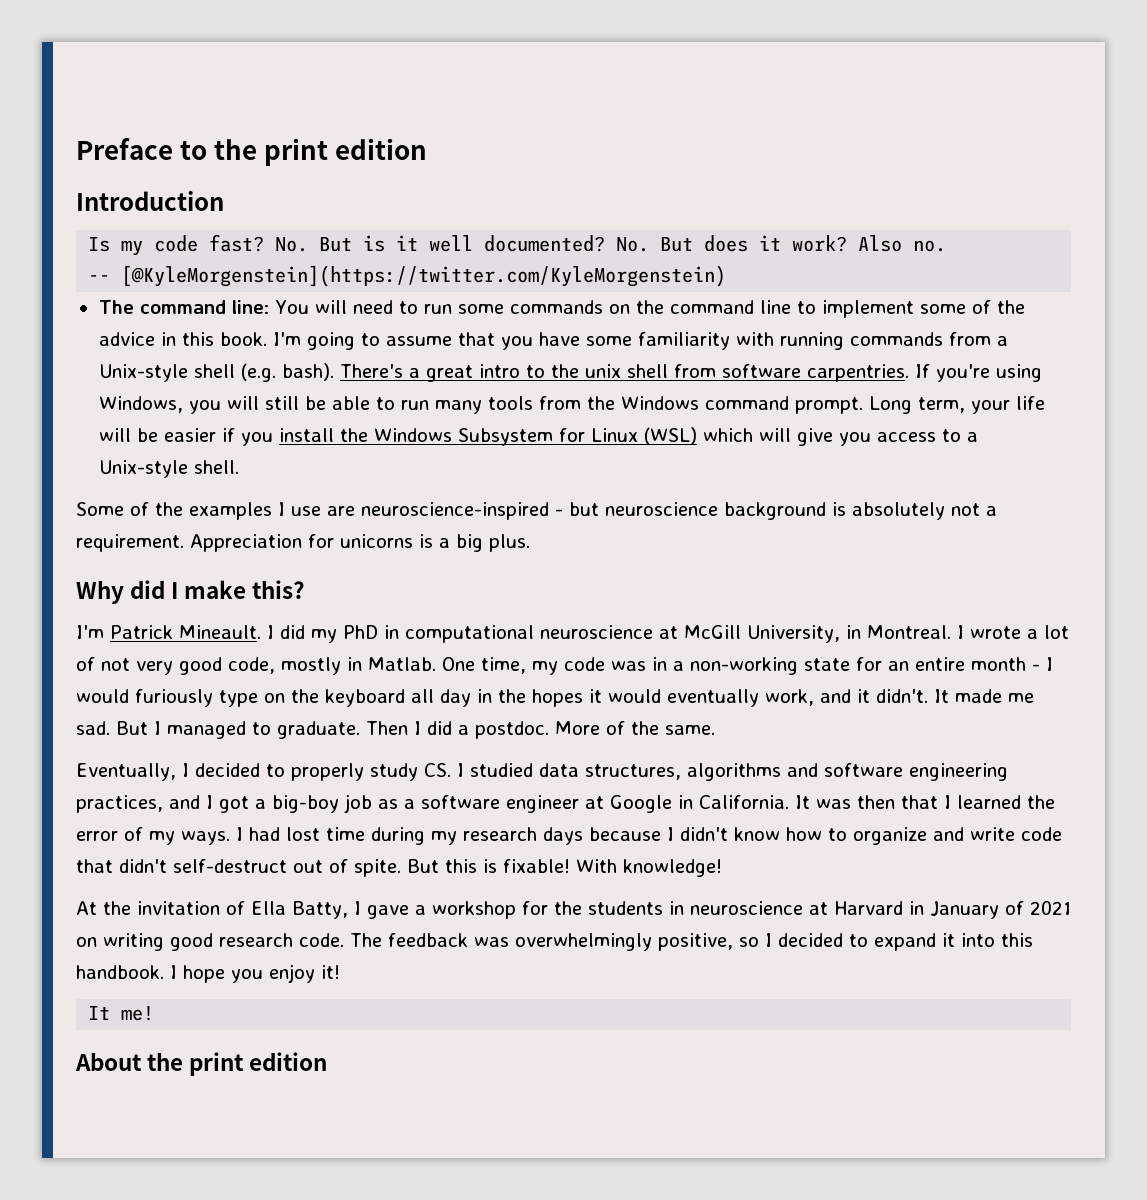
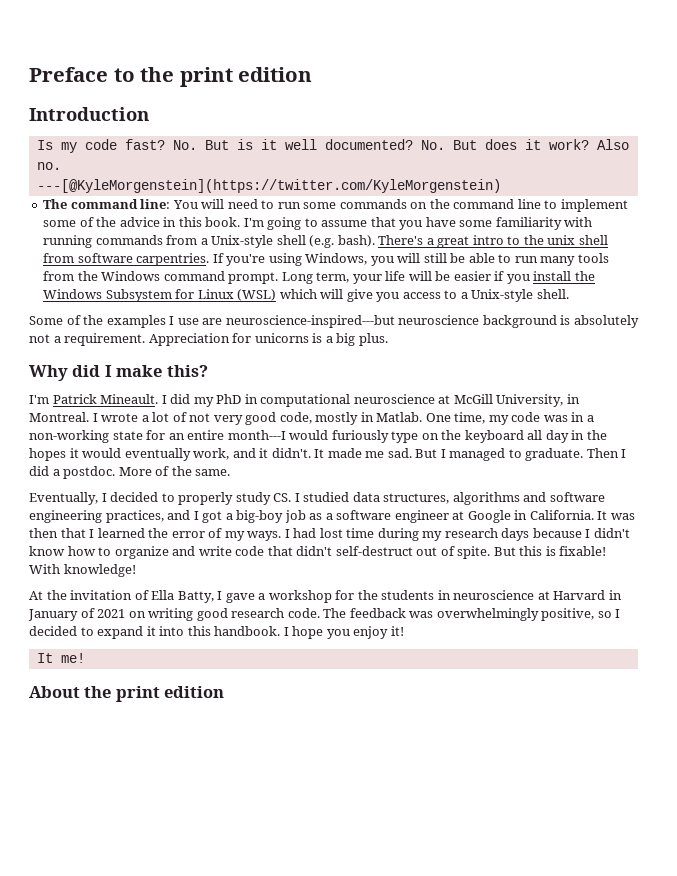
[88,265,727,287] -- [@KyleMorgenstein](https://twitter.com/KyleMorgenstein) -> [36,179,501,193] ---[@KyleMorgenstein](https://twitter.com/KyleMorgenstein)
[361,502,599,520] neuroscience-inspired - but -> [225,315,395,328] neuroscience-inspired---but
[971,657,1053,671] month - I -> [227,430,286,440] month---I

